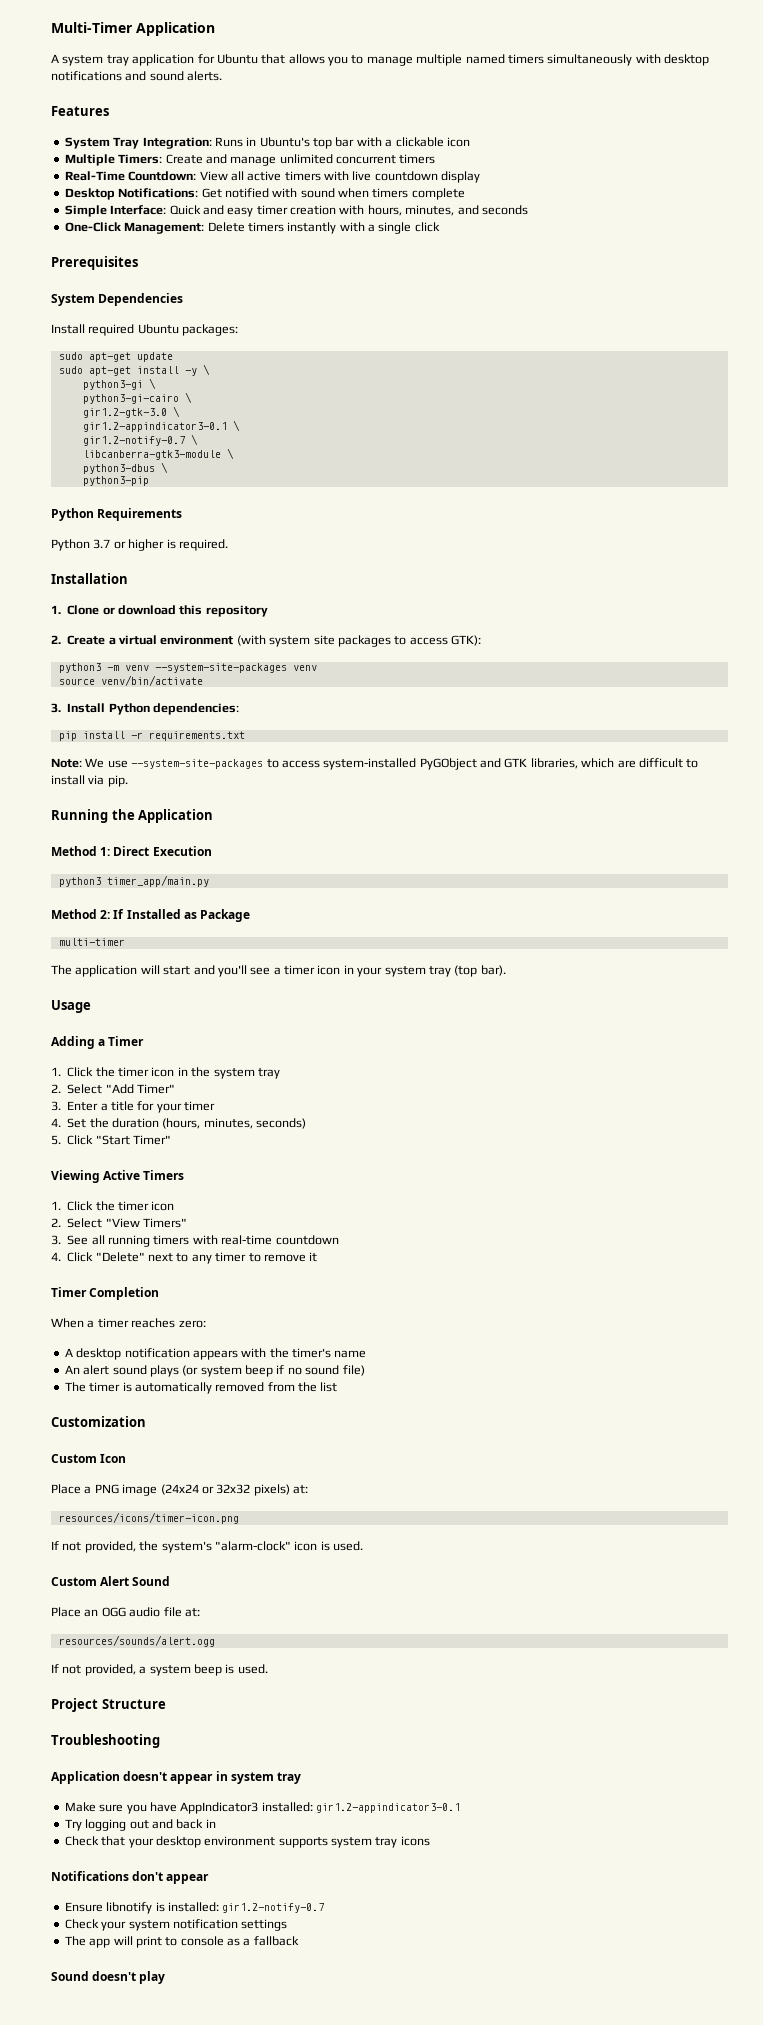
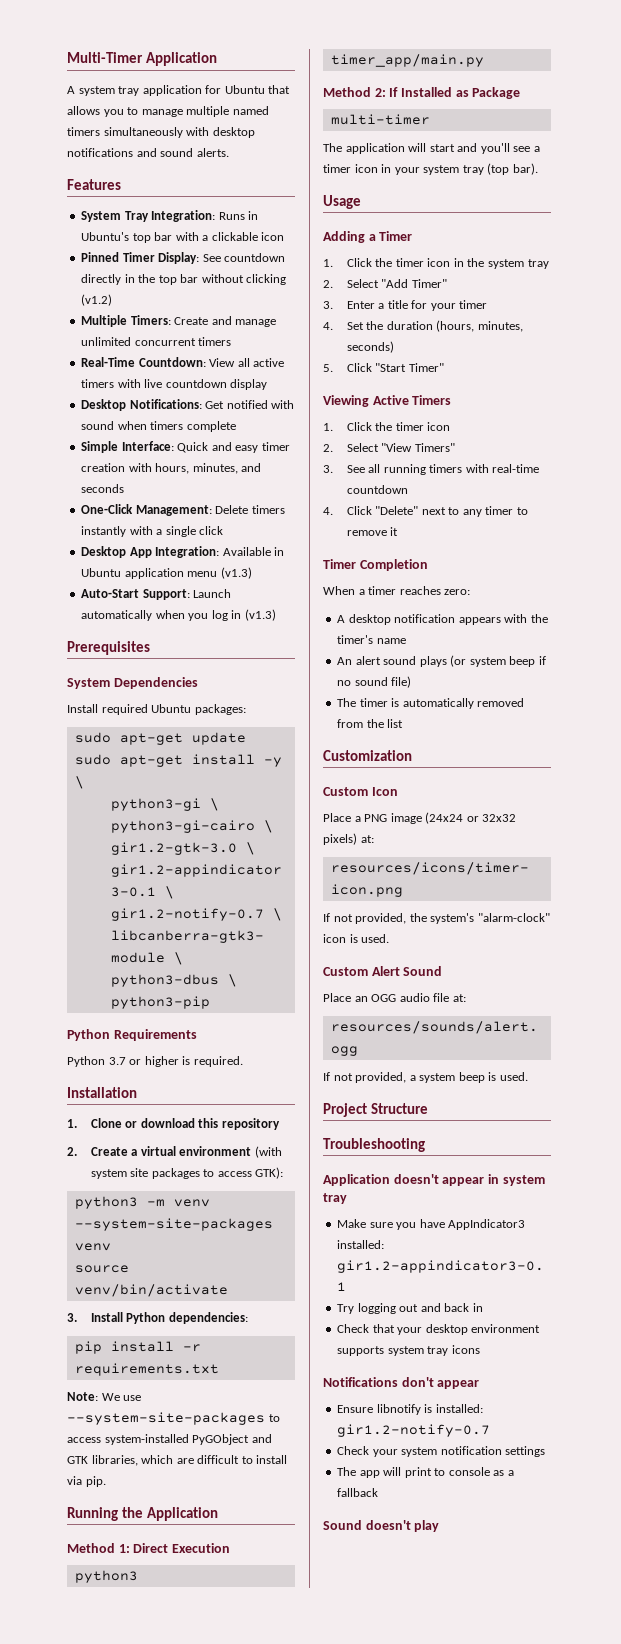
(470, 142) none -> [81,252,286,264] [81,274,287,285] [81,294,113,306] // Pinned Timer Display: See countdown directly in the top bar without clicking (v1.2)
(440, 227) none -> [81,546,285,558] [81,567,252,579] [81,589,232,600] [81,609,276,621] // Desktop App Integration: Available in Ubuntu application menu (v1.3) // Auto-Start Support: Launch automatically when you log in (v1.3)

